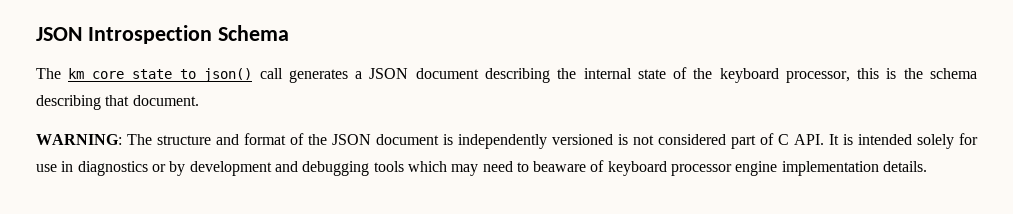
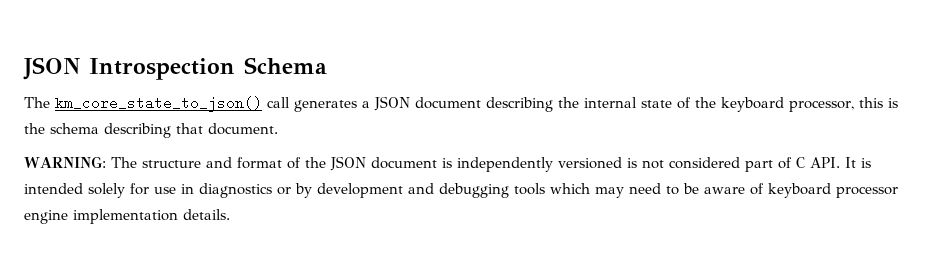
[533,161,587,172] beaware -> [683,183,745,194] be aware

